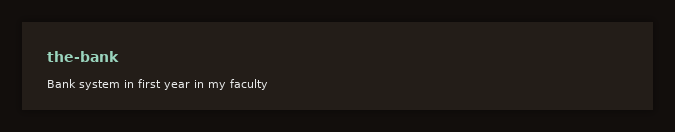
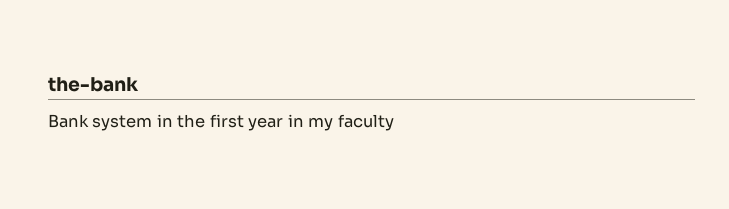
(134, 84) none -> [177,114,206,128] the

